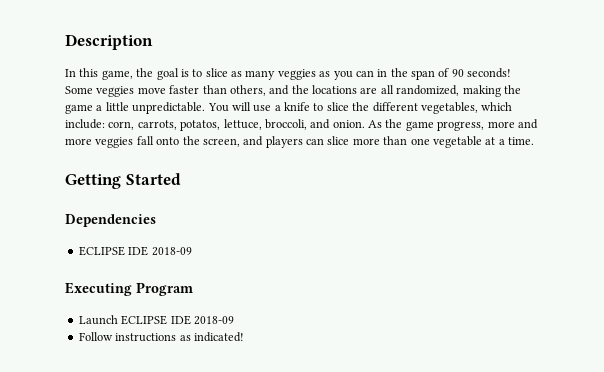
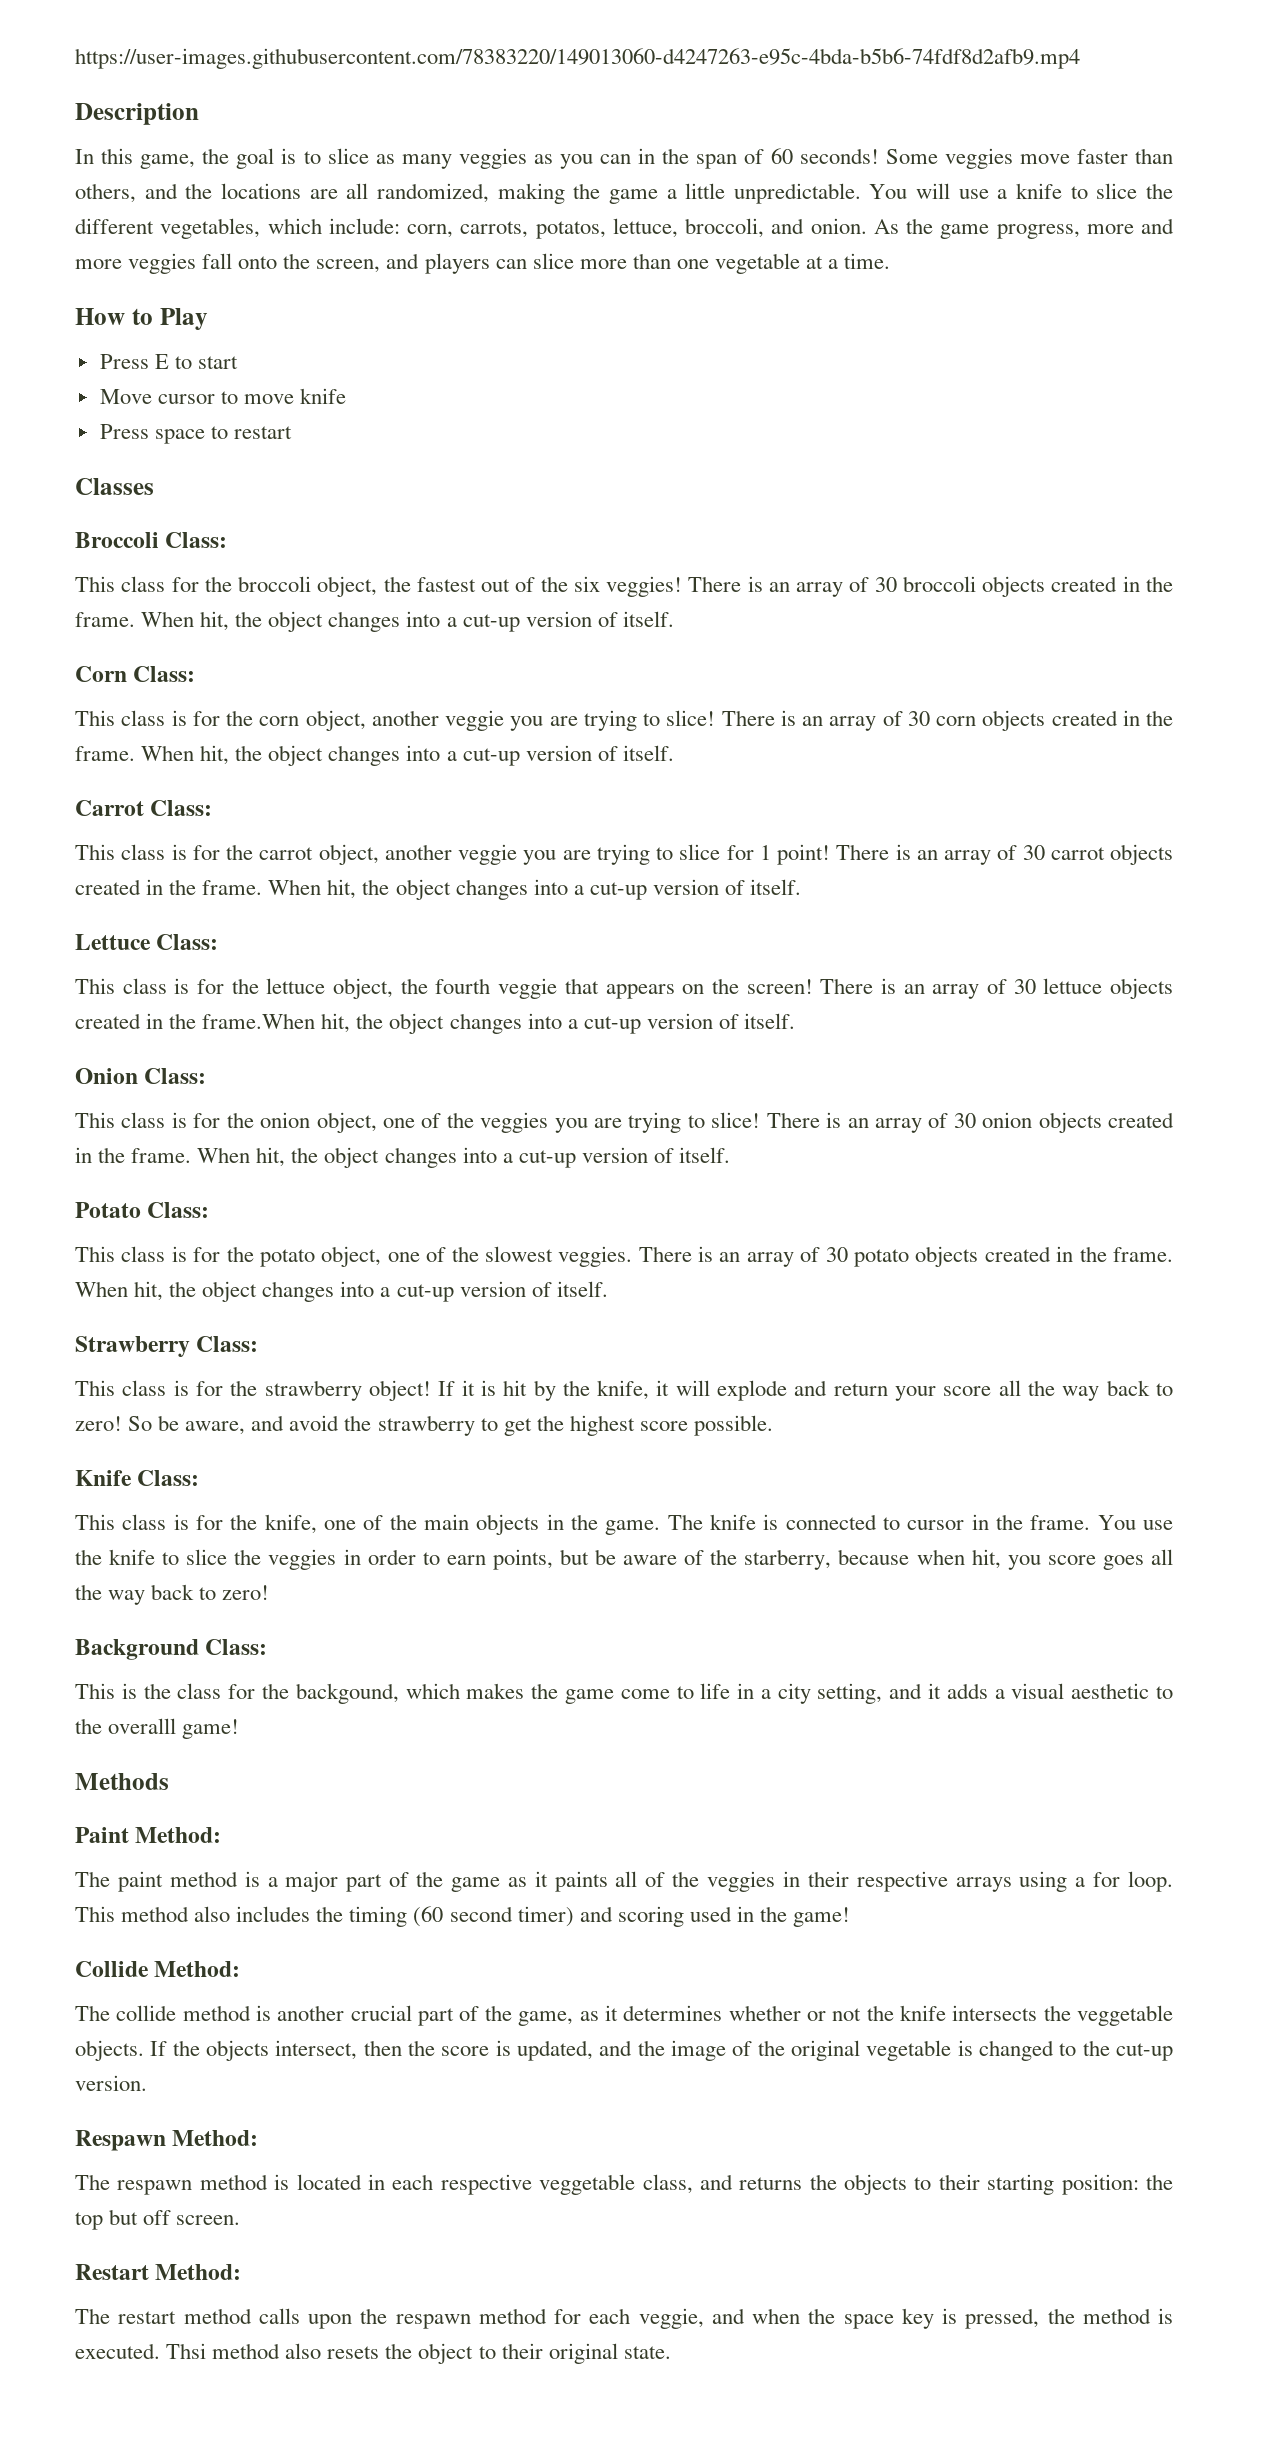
(65, 42) none -> [75,48,1080,69] https://user-images.githubusercontent.com/78383220/149013060-d4247263-e95c-4bda-b5b6-74fdf8d2afb9.mp4 //
[451,69,464,77] 90 -> [770,148,793,164] 60
[65,173,181,189] [65,214,156,227] [78,246,192,256] [65,282,193,296] [78,315,234,325] [78,332,244,342] Getting Started // Dependencies // ECLIPSE IDE 2018-09 // Executing Program // Launch ECLIPSE IDE 2018-09 // Follow instructions as indicated! -> [75,308,208,330] [99,354,238,369] [99,388,347,404] [99,424,292,444] [75,478,154,495] [75,532,228,548] [75,576,1173,597] [75,611,674,632] [75,666,196,682] [75,710,1173,731] [75,745,674,766] [75,800,213,816] [75,844,1173,865] [75,879,802,900] [75,934,219,950] [75,978,1173,999] [75,1013,795,1034] [75,1068,207,1084] [75,1112,1174,1133] [75,1147,730,1168] [75,1202,210,1218] [75,1246,1173,1267] [75,1281,608,1302] [75,1336,259,1357] [75,1380,1174,1401] [75,1415,773,1436] [75,1470,200,1486] [75,1514,1174,1535] [75,1549,1173,1570] [75,1584,270,1605] [75,1639,268,1660] [75,1683,1173,1704] [75,1718,240,1739] [75,1773,169,1790] [75,1827,222,1843] [75,1871,1173,1892] [75,1906,851,1927] [75,1961,241,1977] [75,2005,1174,2026] [75,2040,1174,2061] [75,2075,147,2091] [75,2130,259,2151] [75,2174,1174,2195] [75,2209,241,2230] [75,2264,242,2280] [75,2308,1173,2329] [75,2343,671,2364] How to Play // Press E to start // Move cursor to move knife // Press space to restart // Classes // Broccoli Class: // This class for the broccoli object, the fastest out of the six veggies! There is an array of 30 broccoli objects created in the frame. When hit, the object changes into a cut-up version of itself. // Corn Class: // This class is for the corn object, another veggie you are trying to slice! There is an array of 30 corn objects created in the frame. When hit, the object changes into a cut-up version of itself. // Carrot Class: // This class is for the carrot object, another veggie you are trying to slice for 1 point! There is an array of 30 carrot objects created in the frame. When hit, the object changes into a cut-up version of itself. // Lettuce Class: // This class is for the lettuce object, the fourth veggie that appears on the screen! There is an array of 30 lettuce objects created in the frame.When hit, the object changes into a cut-up version of itself. // Onion Class: // This class is for the onion object, one of the veggies you are trying to slice! There is an array of 30 onion objects created in the frame. When hit, the object changes into a cut-up version of itself. // Potato Class: // This class is for the potato object, one of the slowest veggies. There is an array of 30 potato objects created in the frame. When hit, the object changes into a cut-up version of itself. // Strawberry Class: // This class is for the strawberry object! If it is hit by the knife, it will explode and return your score all the way back to zero! So be aware, and avoid the strawberry to get the highest score possible. // Knife Class: // This class is for the knife, one of the main objects in the game. The knife is connected to cursor in the frame. You use the knife to slice the veggies in order to earn points, but be aware of the starberry, because when hit, you score goes all the way back to zero! // Background Class: // This is the class for the backgound, which makes the game come to life in a city setting, and it adds a visual aesthetic to the overalll game! // Methods // Paint Method: // The paint method is a major part of the game as it paints all of the veggies in their respective arrays using a for loop. This method also includes the timing (60 second timer) and scoring used in the game! // Collide Method: // The collide method is another crucial part of the game, as it determines whether or not the knife intersects the veggetable objects. If the objects intersect, then the score is updated, and the image of the original vegetable is changed to the cut-up version. // Respawn Method: // The respawn method is located in each respective veggetable class, and returns the objects to their starting position: the top but off screen. // Restart Method: // The restart method calls upon the respawn method for each veggie, and when the space key is pressed, the method is executed. Thsi method also resets the object to their original state.

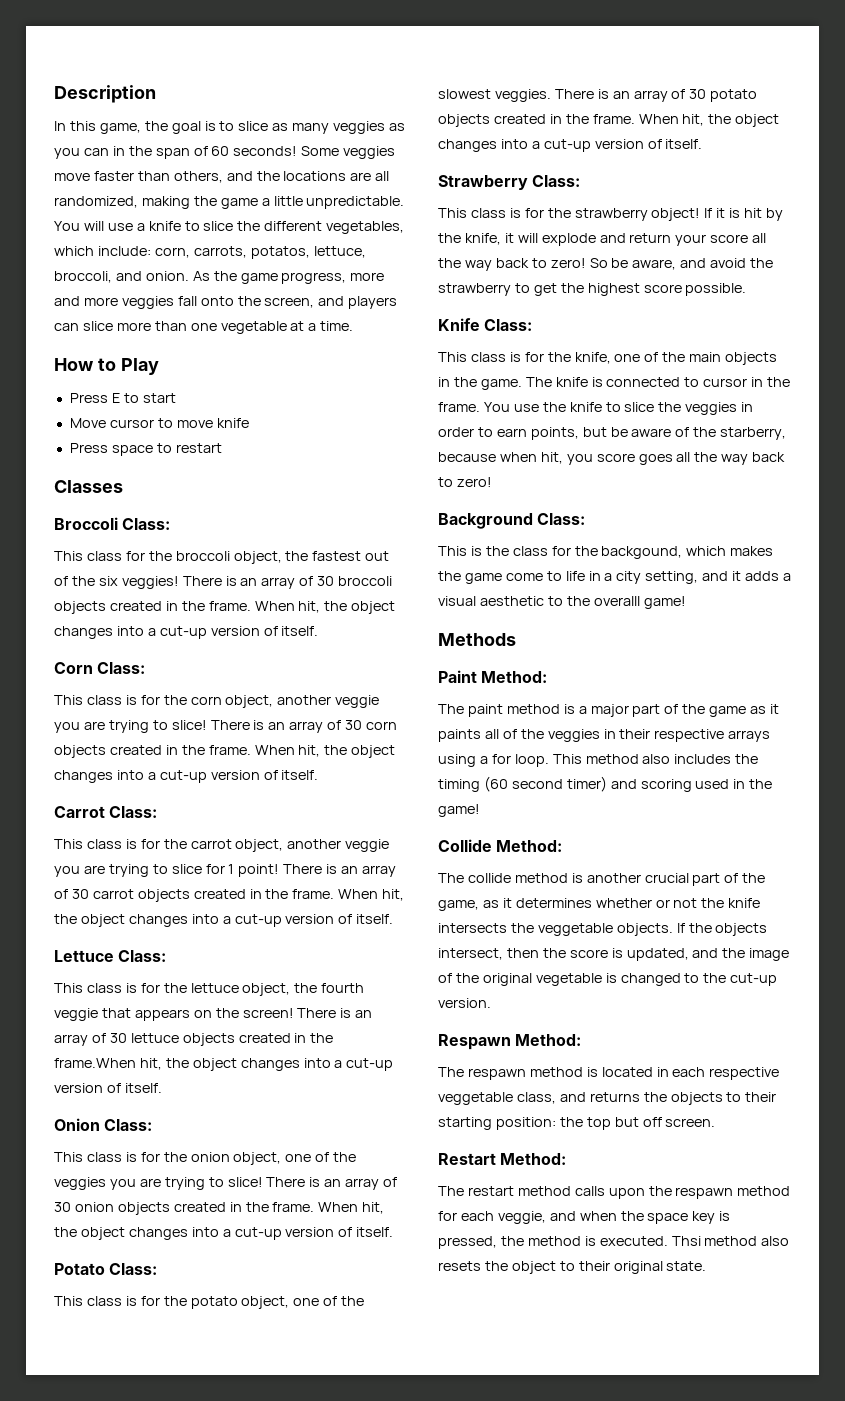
[75,48,1080,69] https://user-images.githubusercontent.com/78383220/149013060-d4247263-e95c-4bda-b5b6-74fdf8d2afb9.mp4 // -> (54, 94) none

